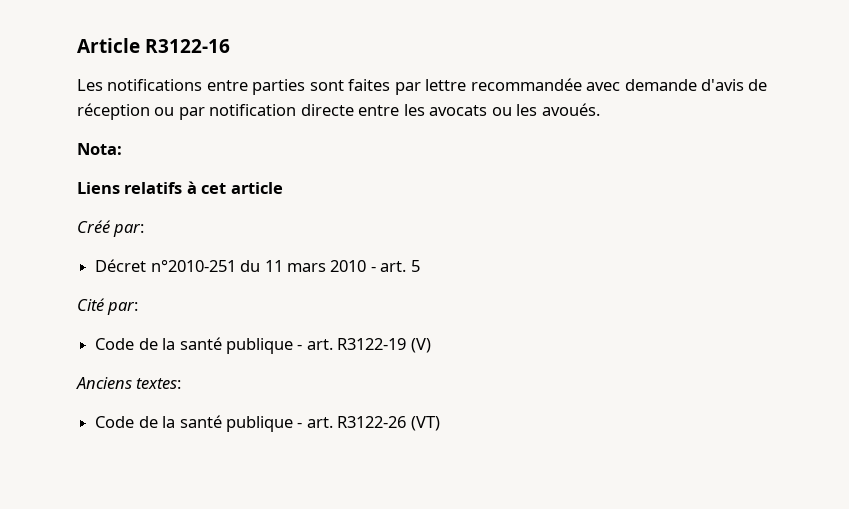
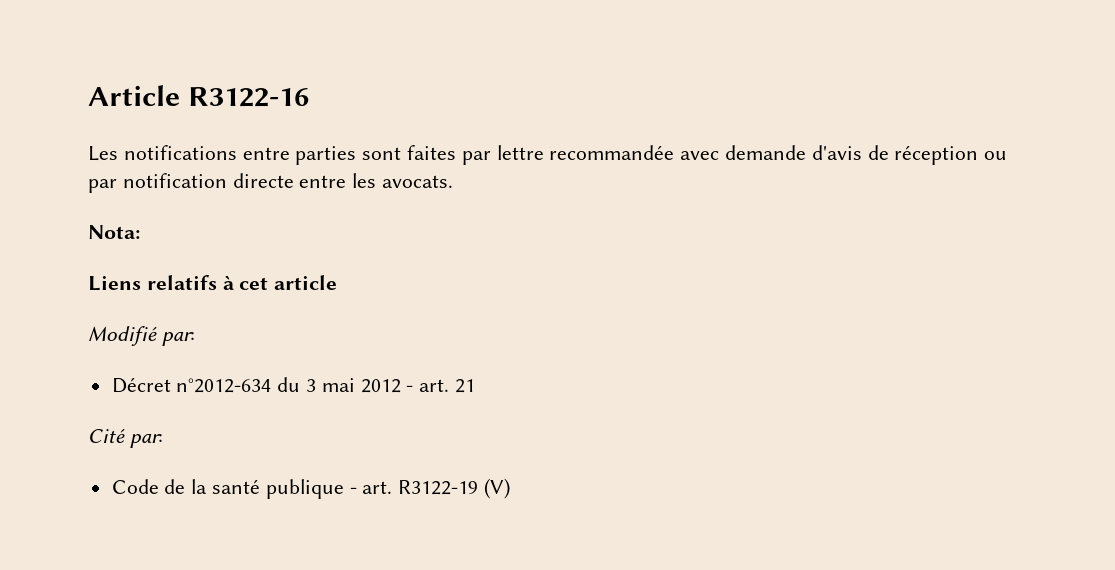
[429,103,600,116] avocats ou les avoués. -> [382,175,454,188] avocats.
[77,220,111,233] Créé -> [88,326,157,346] Modifié
[150,259,420,272] n°2010-251 du 11 mars 2010 - art. 5 -> [176,377,476,393] n°2012-634 du 3 mai 2012 - art. 21
[76,377,182,389] [95,415,440,432] // Anciens textes: // Code de la santé publique - art. R3122-26 (VT) -> (511, 488) none

